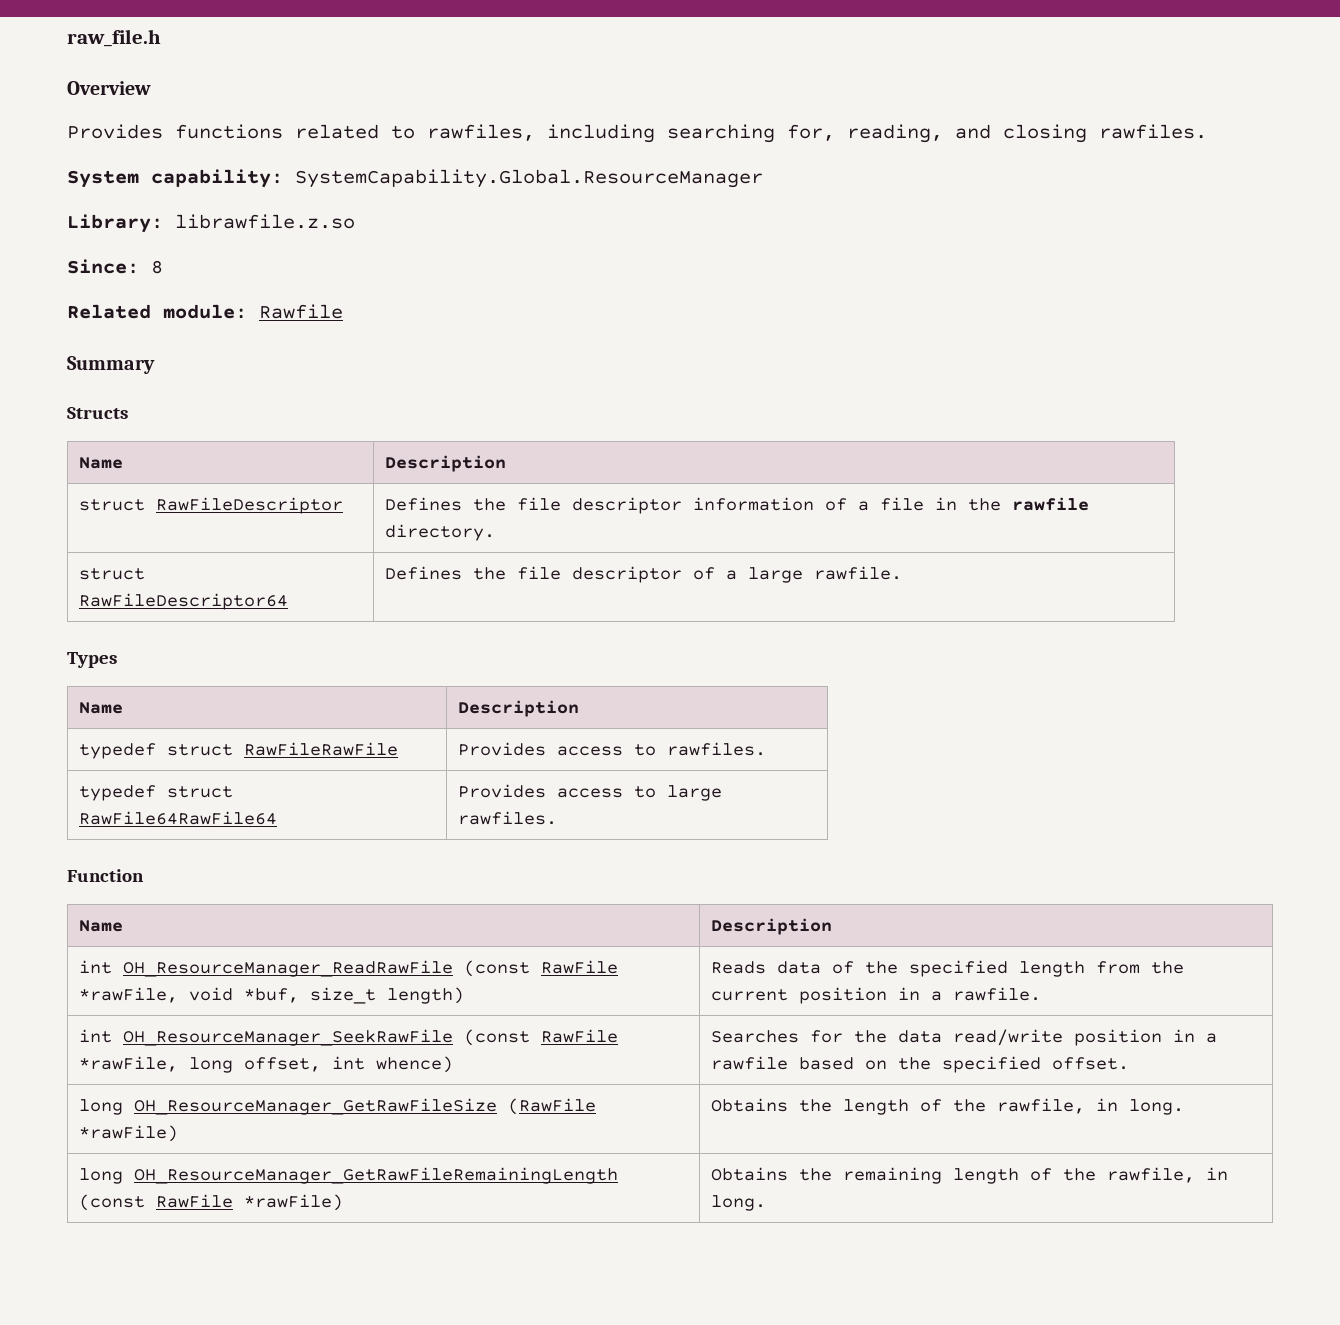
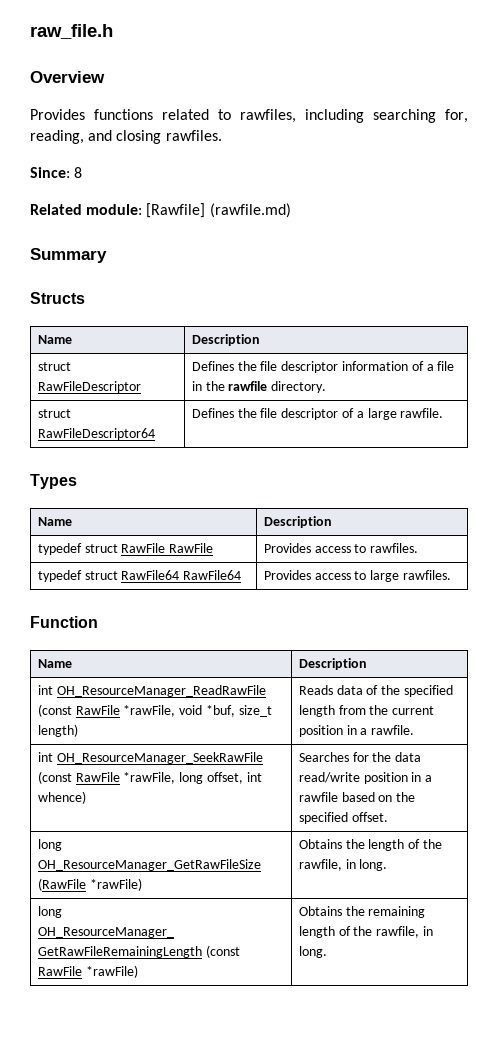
[67,169,763,188] [67,214,355,233] // System capability: SystemCapability.Global.ResourceManager // Library: librawfile.z.so -> (222, 135) none
[259,304,343,319] Rawfile -> [146,203,291,218] [Rawfile] (rawfile.md)
[244,742,399,756] RawFileRawFile -> [121,543,214,553] RawFile RawFile
[79,811,278,825] RawFile64RawFile64 -> [121,570,242,580] RawFile64 RawFile64

